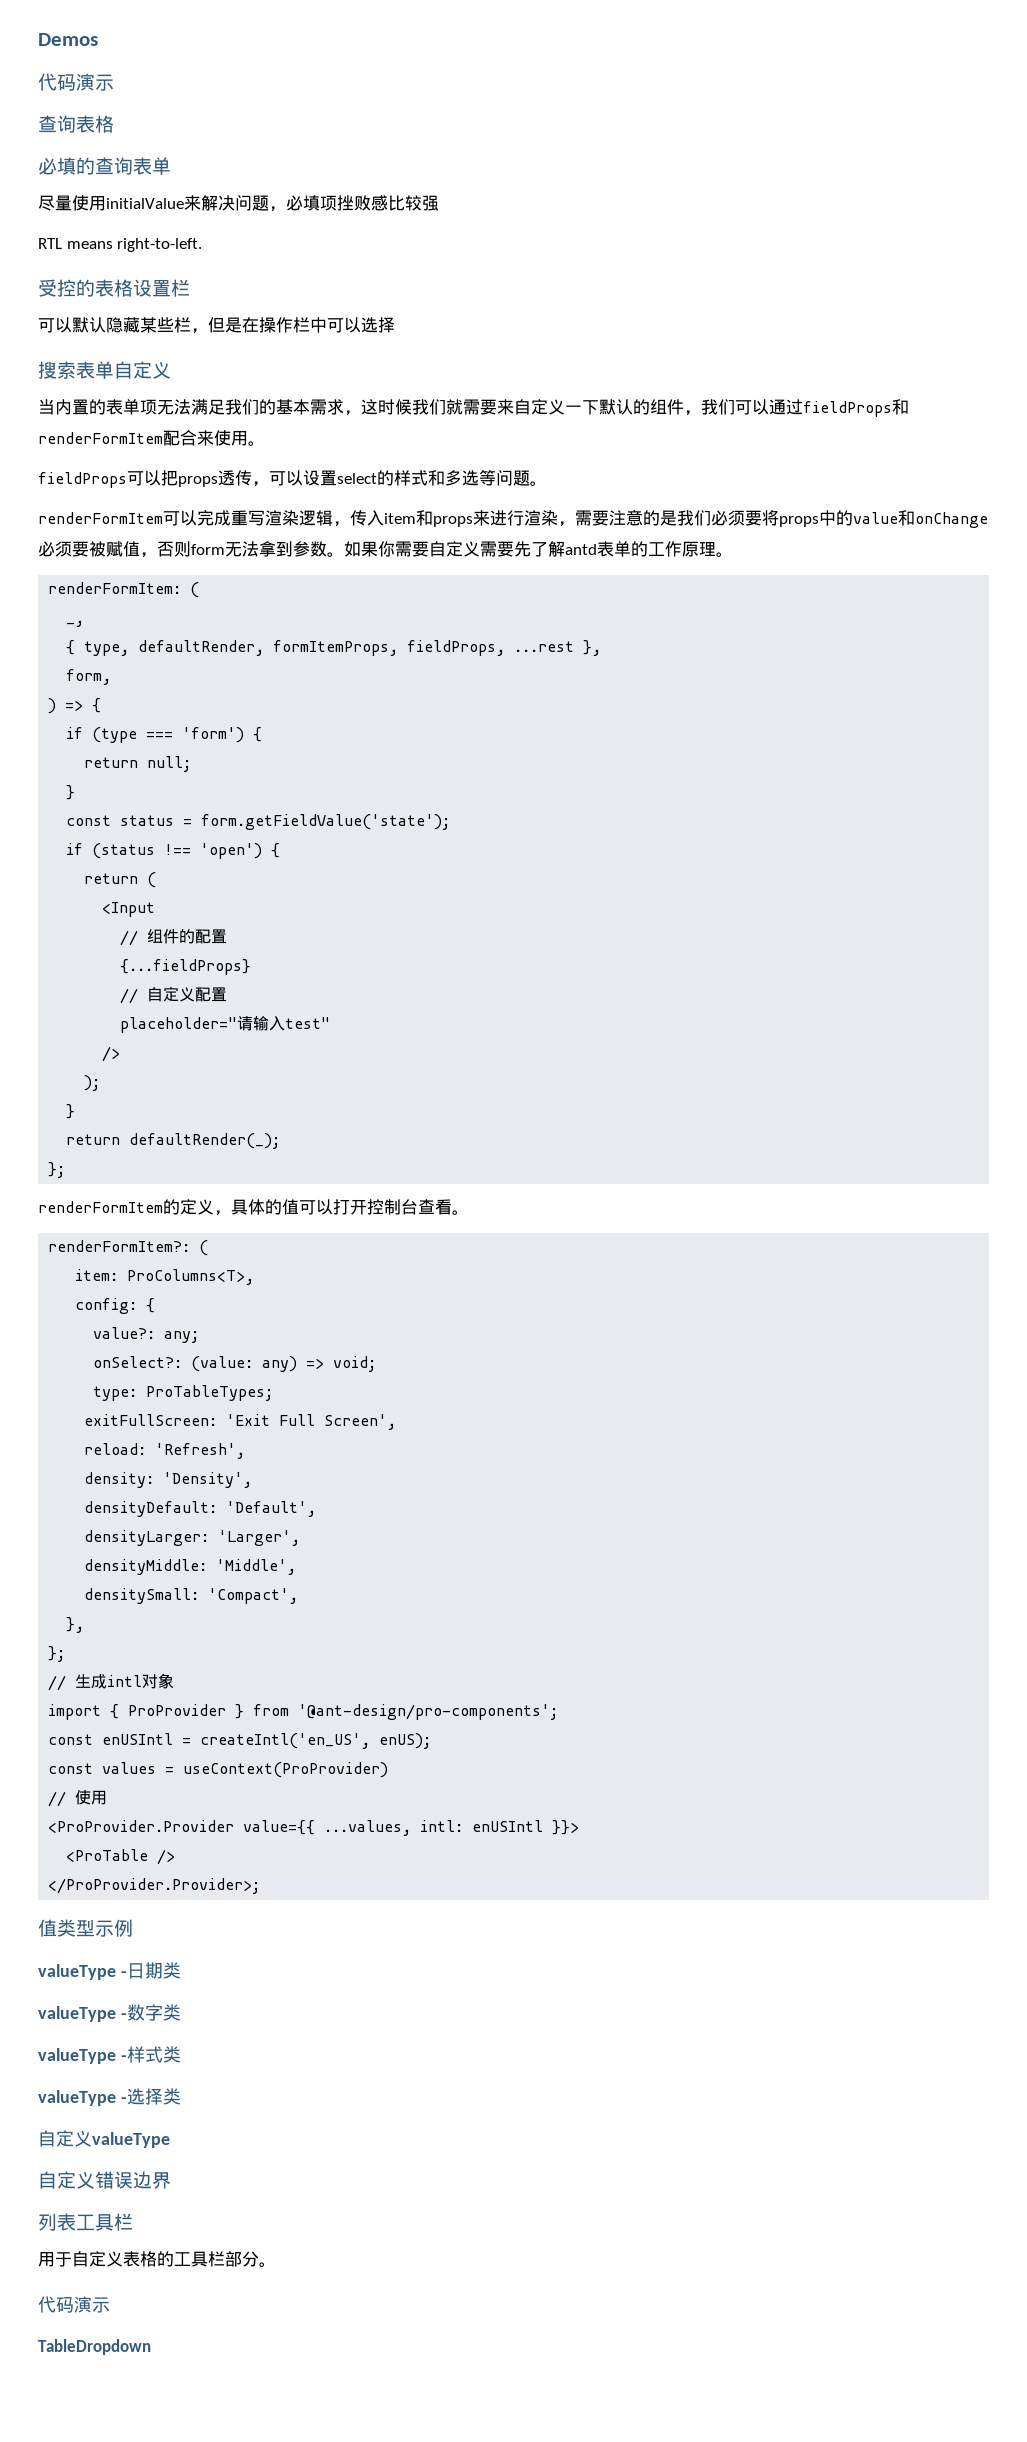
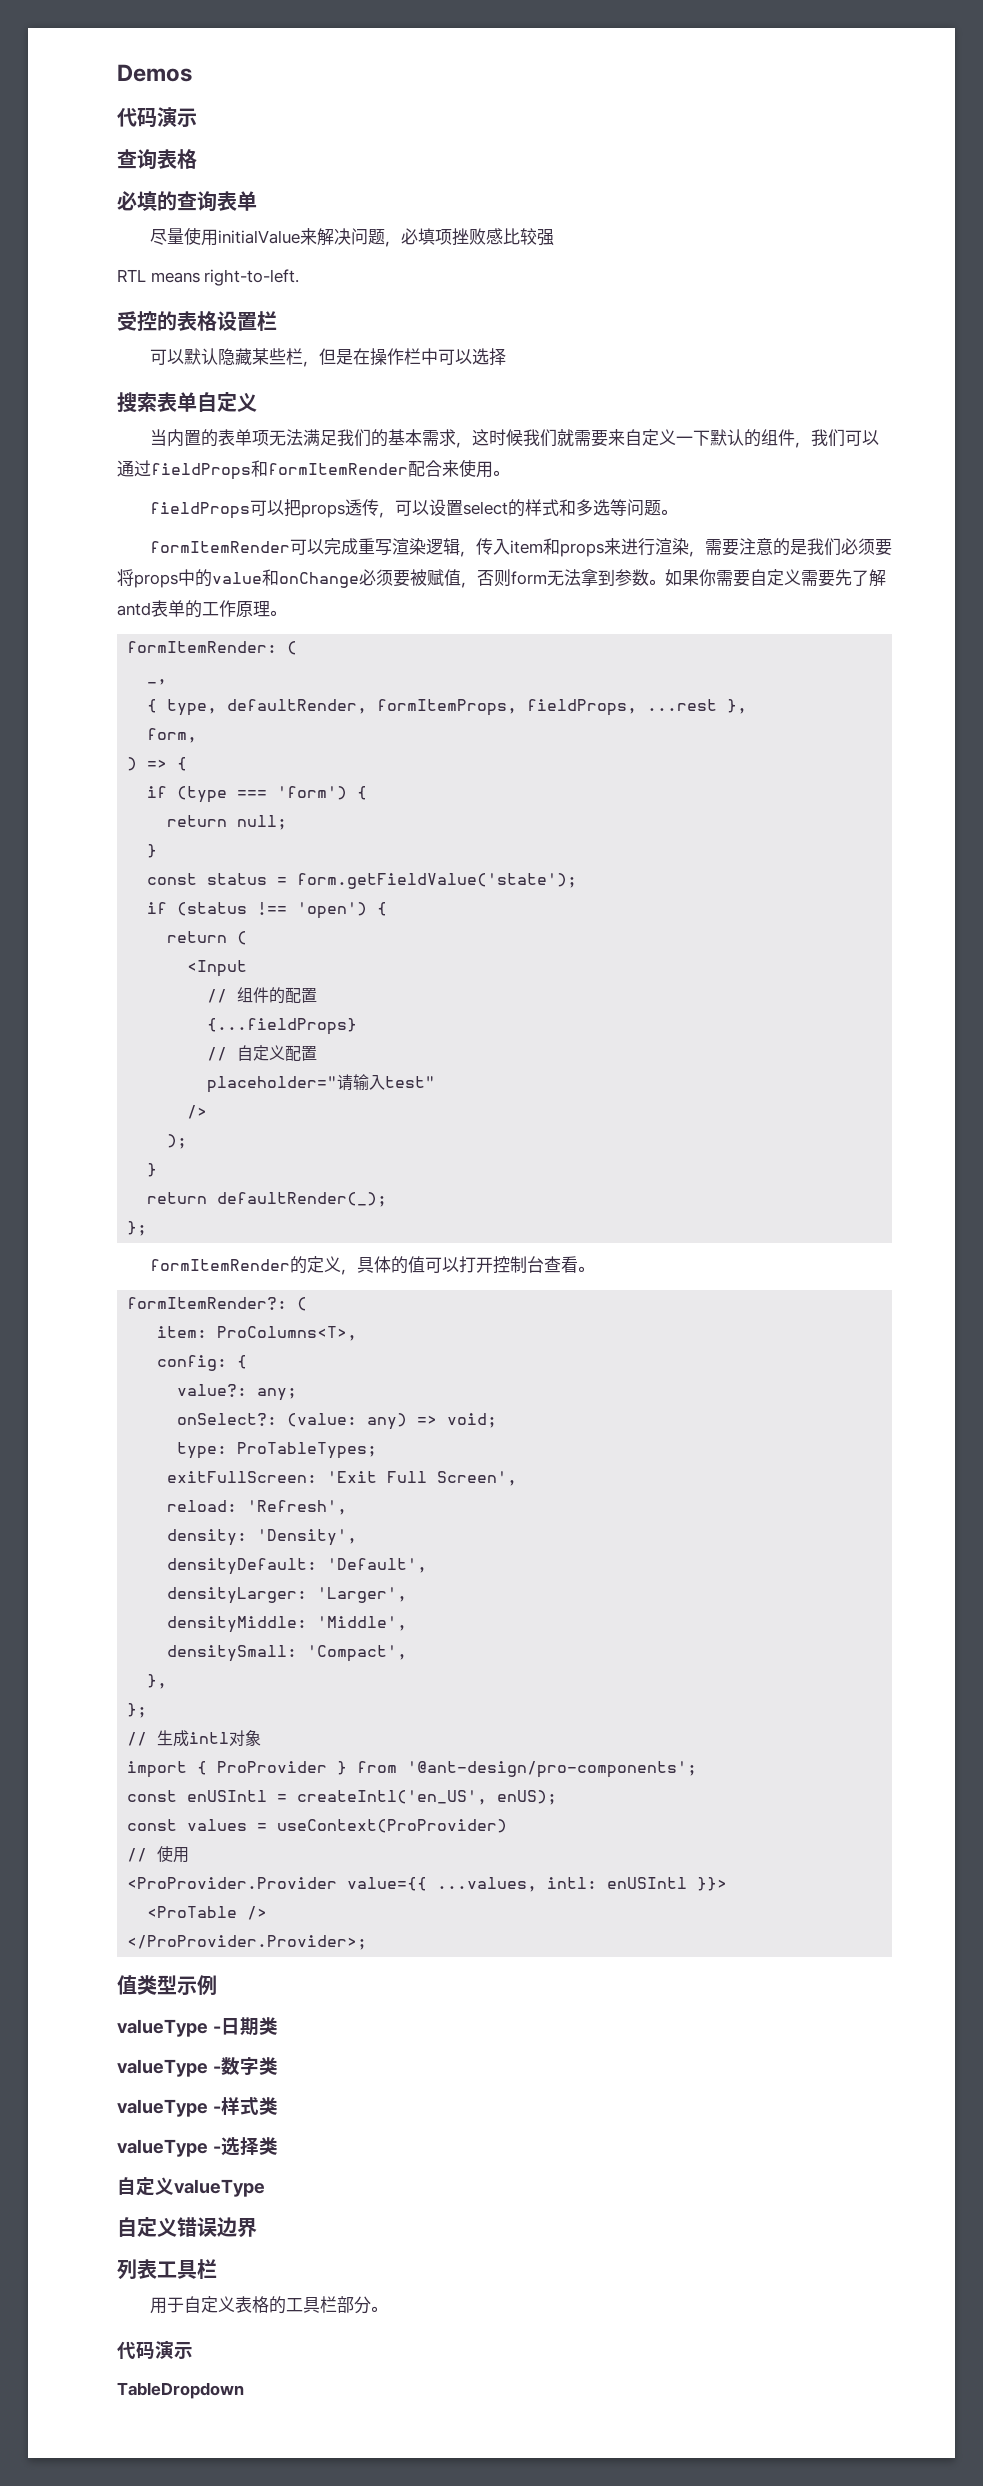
[38,432,163,444] renderFormItem -> [268,463,408,475] formItemRender
[38,512,163,524] renderFormItem -> [149,541,290,553] formItemRender
[48,582,182,594] renderFormItem: -> [127,641,278,653] formItemRender:
[38,1201,163,1213] renderFormItem -> [149,1259,290,1271] formItemRender
[48,1240,191,1252] renderFormItem?: -> [127,1297,288,1310] formItemRender?:

